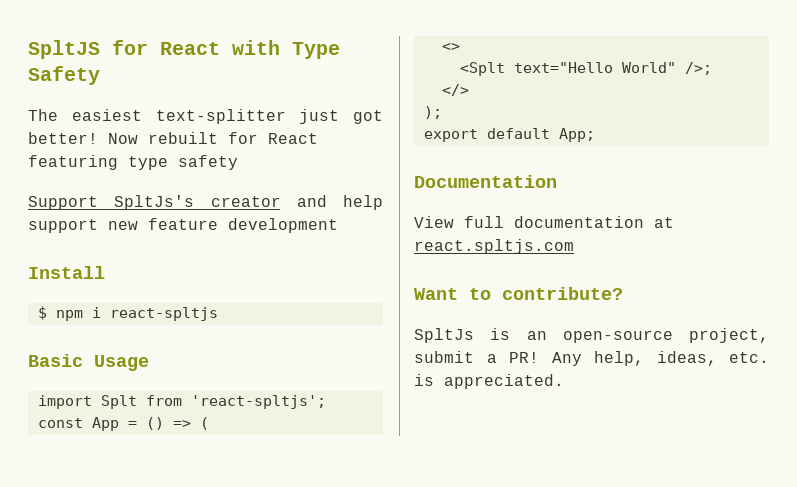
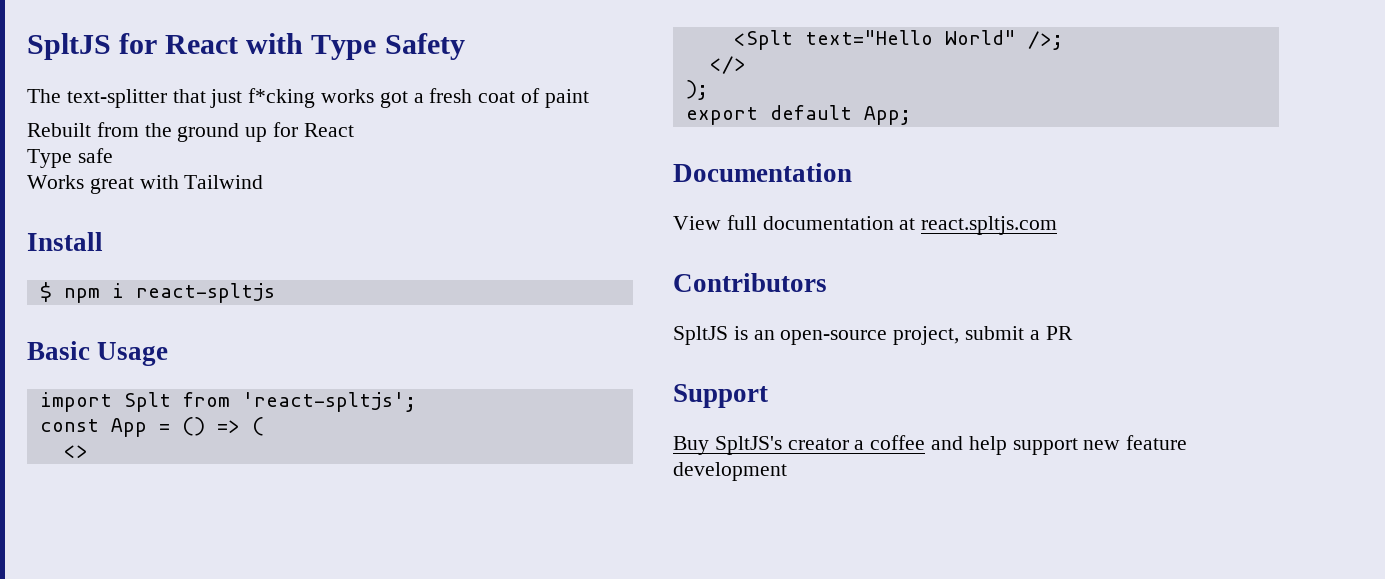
[71,109,383,124] [28,132,318,144] [28,155,238,170] [28,195,383,210] [28,218,338,233] easiest text-splitter just got better! Now rebuilt for React featuring type safety // Support SpltJs's creator and help support new feature development -> [66,88,589,108] [27,122,354,142] [27,148,113,168] [27,175,264,194] text-splitter that just f*cking works got a fresh coat of paint // Rebuilt from the ground up for React // Type safe // Works great with Tailwind
[414,287,623,300] [414,328,474,343] Want to contribute? // SpltJs -> [673,273,827,292] [673,326,728,345] Contributors // SpltJS
[509,351,769,366] [414,374,564,389] PR! Any help, ideas, etc. is appreciated. -> [1045,326,1073,340] [673,384,768,408] [673,435,1188,455] [673,462,787,481] PR // Support // Buy SpltJS's creator a coffee and help support new feature development

